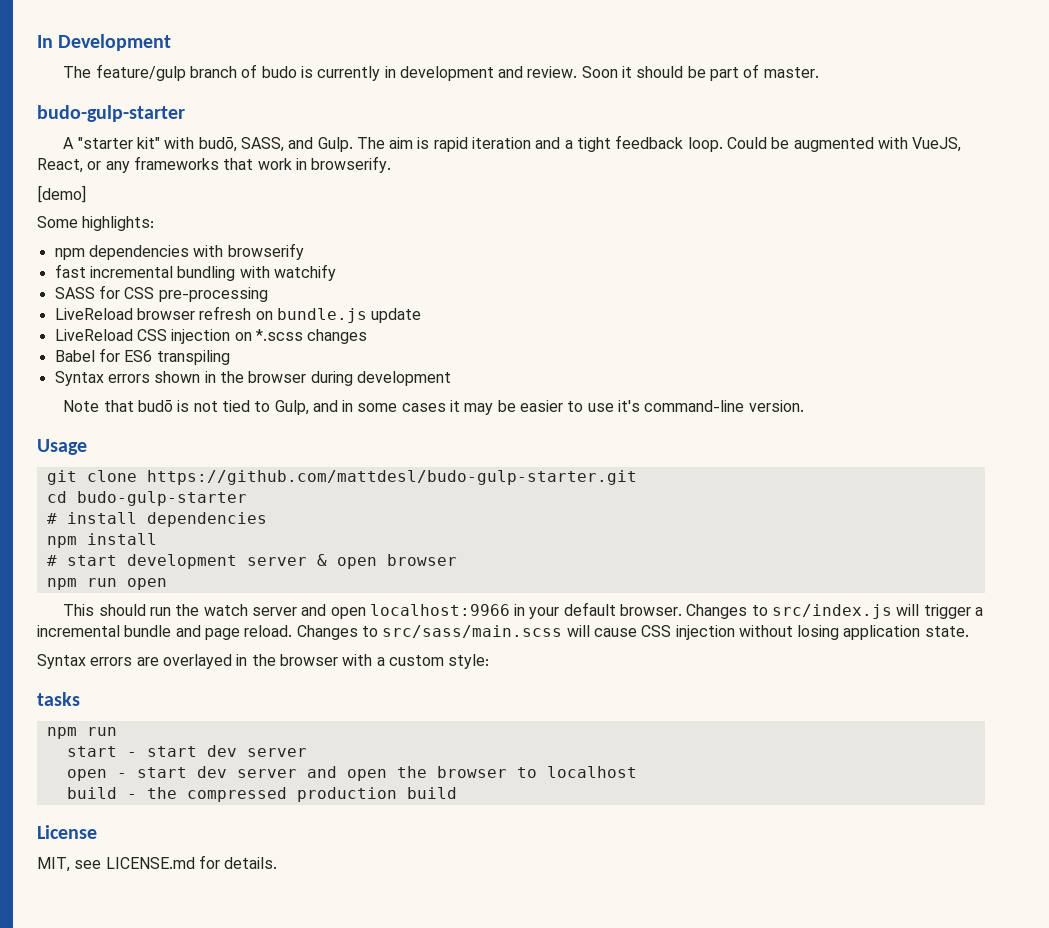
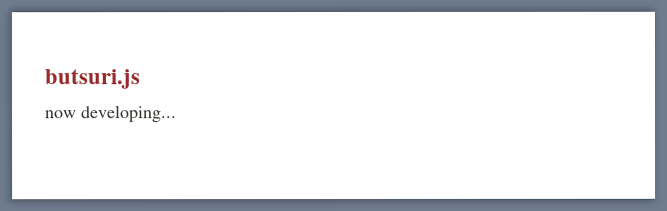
[37,34,172,51] [63,64,819,81] [37,105,185,122] [63,135,962,152] [37,156,392,173] [37,185,86,203] [37,216,155,231] [54,243,304,260] [54,264,336,281] [54,285,268,302] [54,306,422,323] [54,329,368,344] [54,348,230,365] [54,371,451,386] [63,400,804,415] [37,439,87,455] [46,470,637,485] [46,491,247,506] [46,512,267,527] [46,533,157,548] [46,554,457,569] [46,578,167,590] [63,602,984,619] [37,625,969,640] [37,654,490,669] [37,692,80,706] [46,727,117,739] [66,745,307,757] [66,766,637,781] [66,787,457,802] [37,825,97,839] [37,855,278,872] In Development // The feature/gulp branch of budo is currently in development and review. Soon it should be part of master. // budo-gulp-starter // A "starter kit" with budō, SASS, and Gulp. The aim is rapid iteration and a tight feedback loop. Could be augmented with VueJS, React, or any frameworks that work in browserify. // [demo] // Some highlights: // npm dependencies with browserify // fast incremental bundling with watchify // SASS for CSS pre-processing // LiveReload browser refresh on bundle.js update // LiveReload CSS injection on *.scss changes // Babel for ES6 transpiling // Syntax errors shown in the browser during development // Note that budō is not tied to Gulp, and in some cases it may be easier to use it's command-line version. // Usage // git clone https://github.com/mattdesl/budo-gulp-starter.git // cd budo-gulp-starter // # install dependencies // npm install // # start development server & open browser // npm run open // This should run the watch server and open localhost:9966 in your default browser. Changes to src/index.js will trigger a incremental bundle and page reload. Changes to src/sass/main.scss will cause CSS injection without losing application state. // Syntax errors are overlayed in the browser with a custom style: // tasks // npm run // start - start dev server // open - start dev server and open the browser to localhost // build - the compressed production build // License // MIT, see LICENSE.md for details. -> [44,69,140,90] [45,105,177,123] butsuri.js // now developing...

